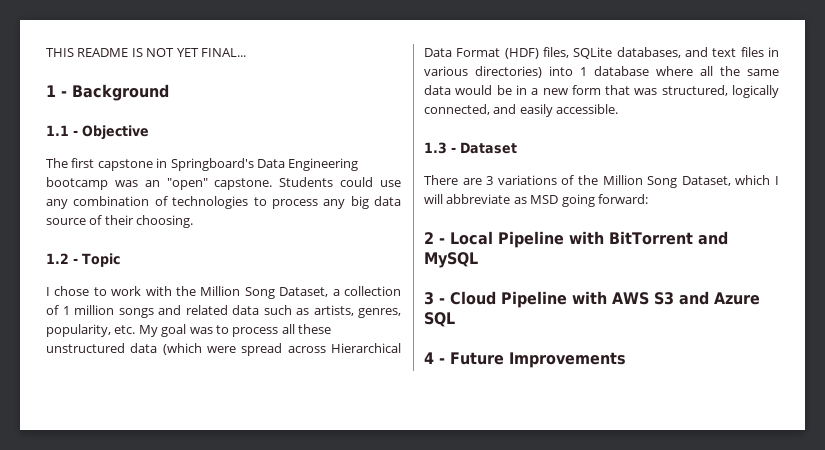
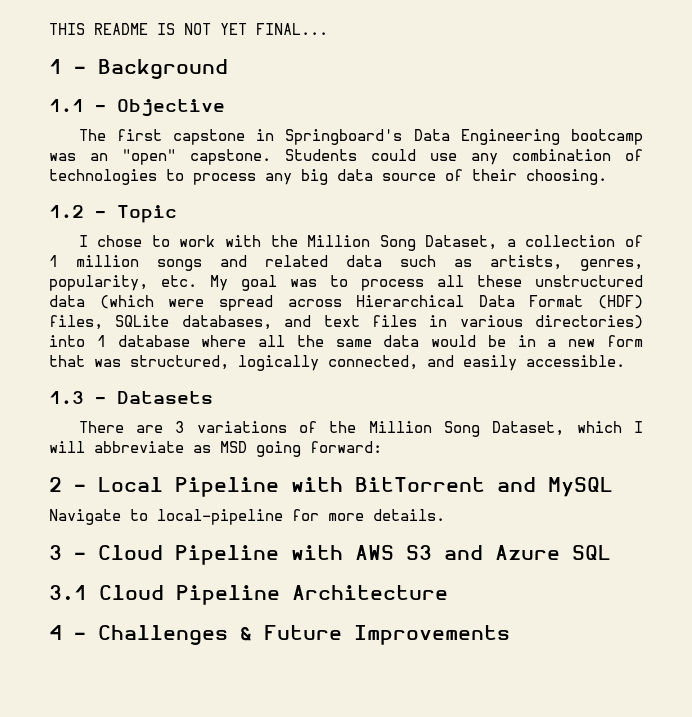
[460,142,517,154] Dataset -> [117,391,213,404] Datasets
(478, 260) none -> [49,509,445,525] // Navigate to local-pipeline for more details.
(455, 319) none -> [49,585,448,605] // 3.1 Cloud Pipeline Architecture
(445, 361) none -> [98,625,252,645] Challenges &

